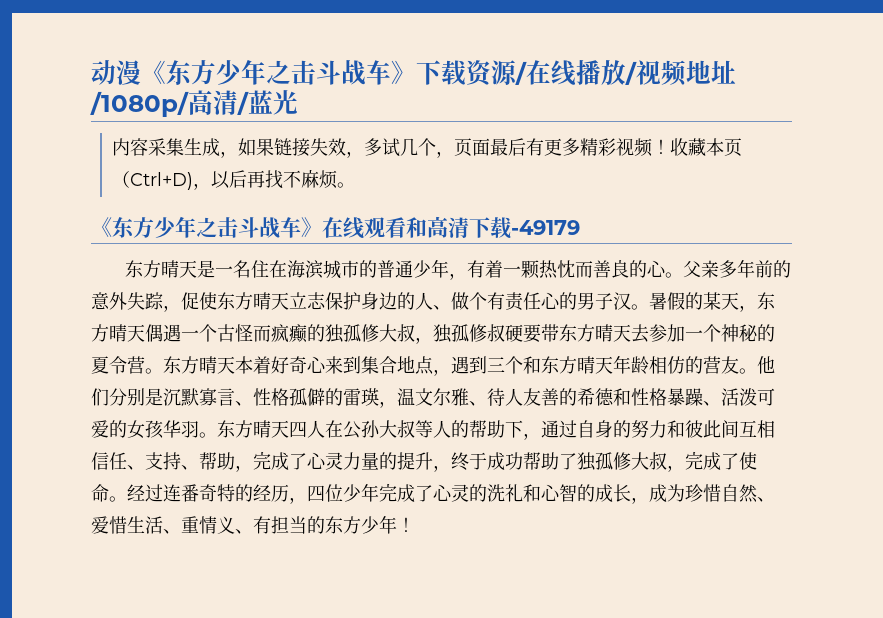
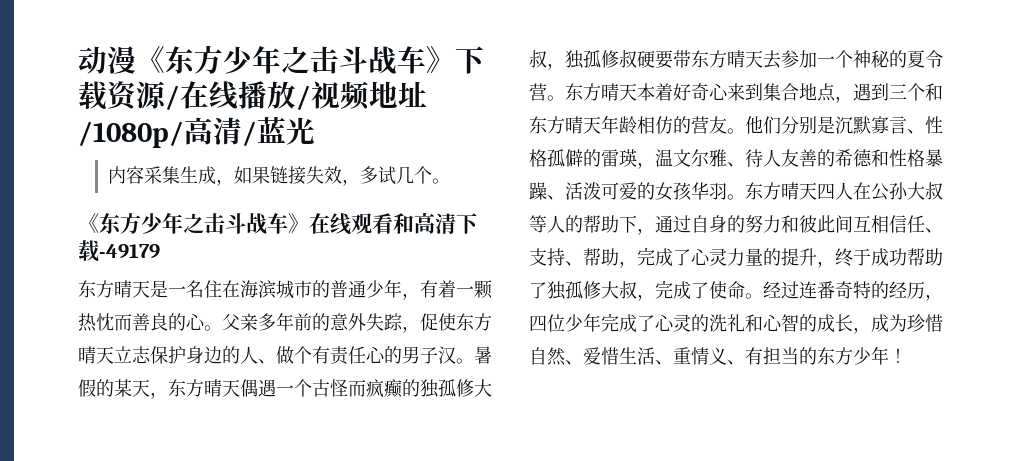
[436,138,743,158] [112,169,338,190] ，页面最后有更多精彩视频！收藏本页（Ctrl+D)，以后再找不麻烦 -> (432, 175) none

